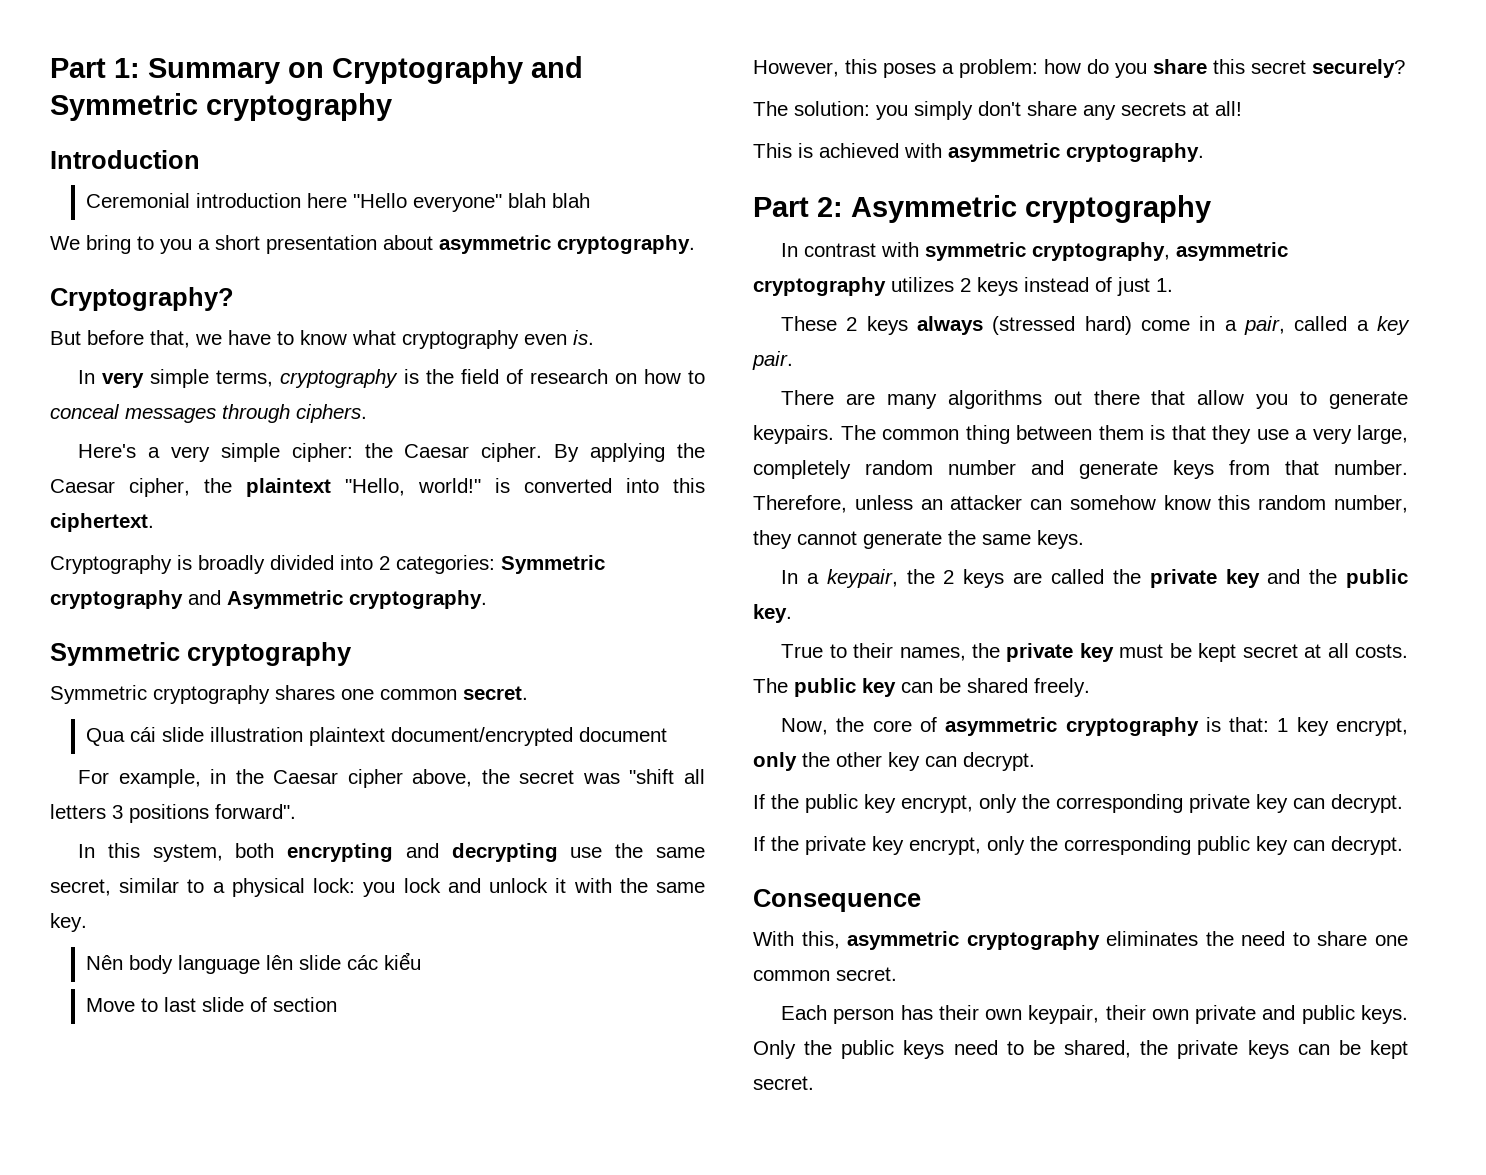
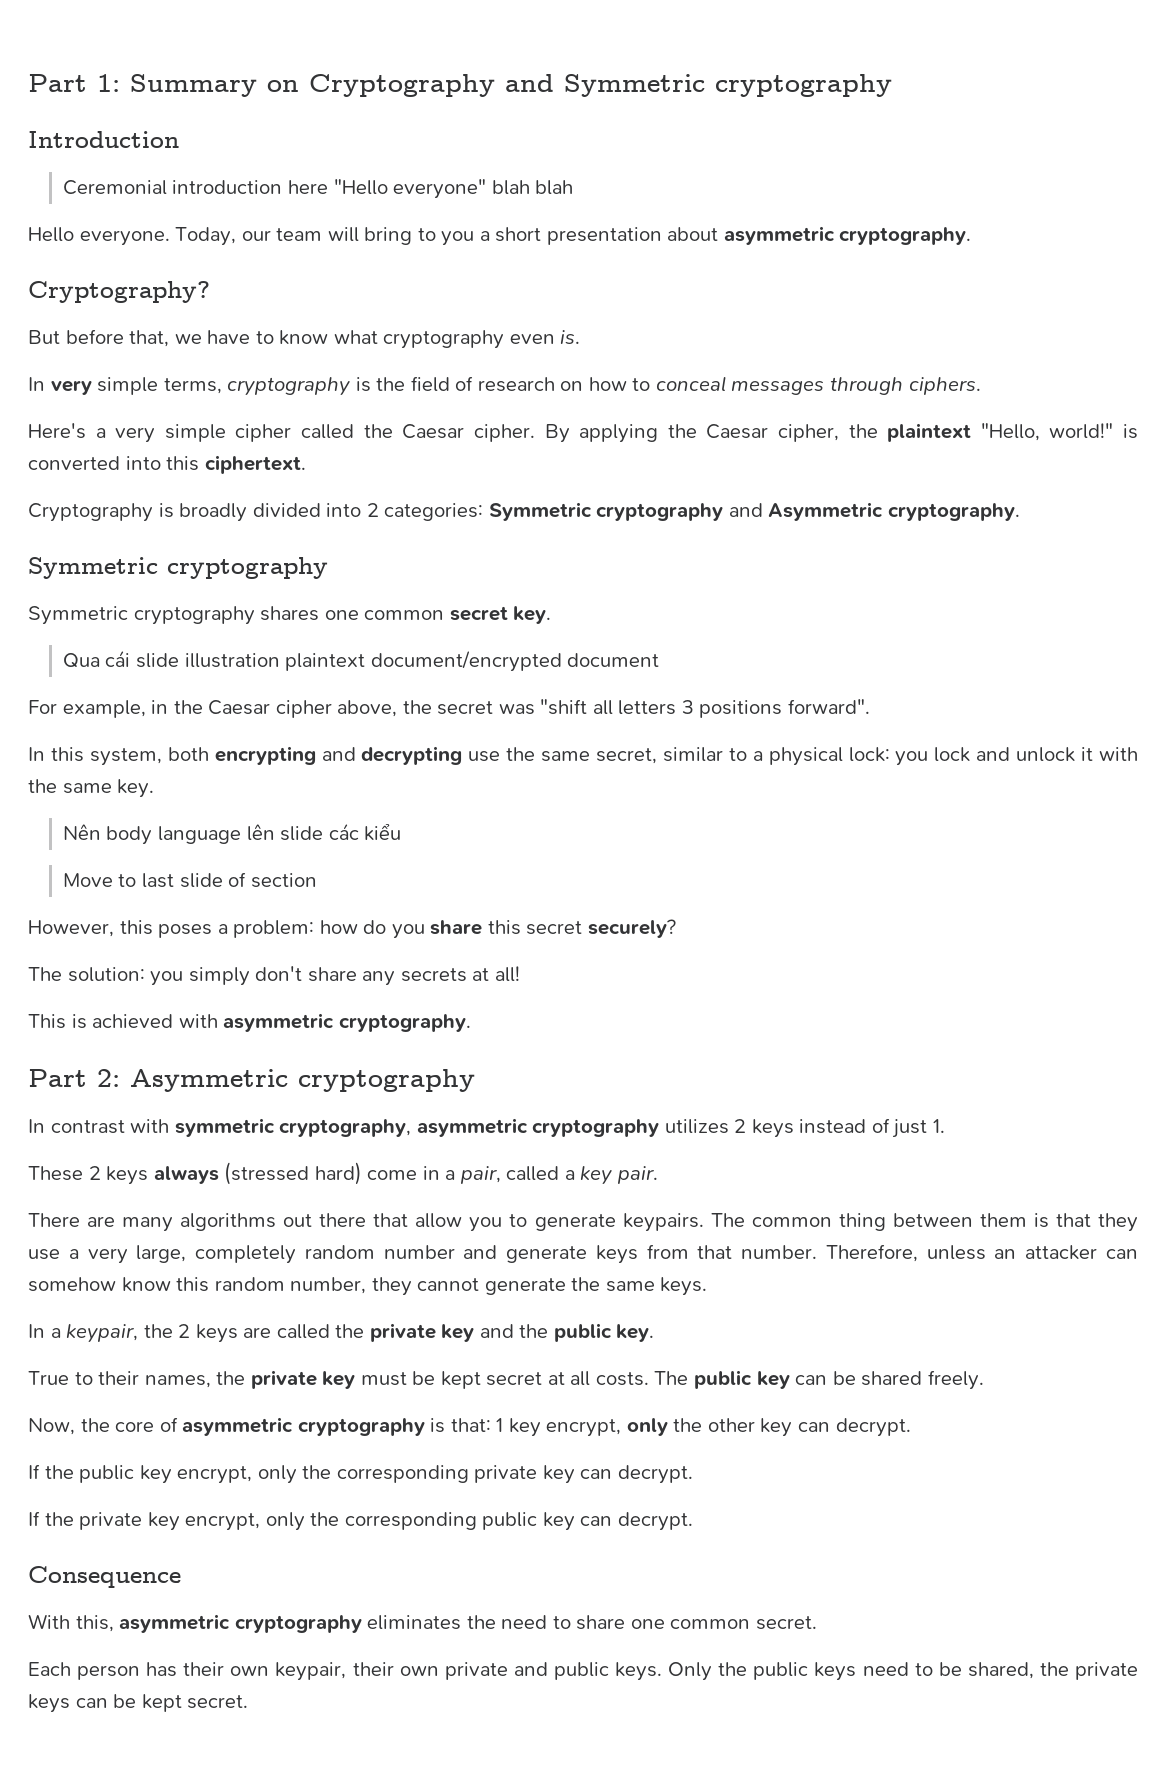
[50,236,80,250] We -> [28,227,359,246] Hello everyone. Today, our team will
[291,443,353,462] cipher: -> [235,424,355,442] cipher called
[463,686,528,700] secret. -> [449,606,552,624] secret key.

